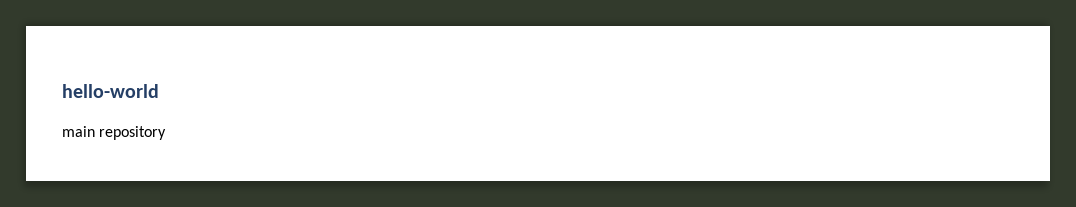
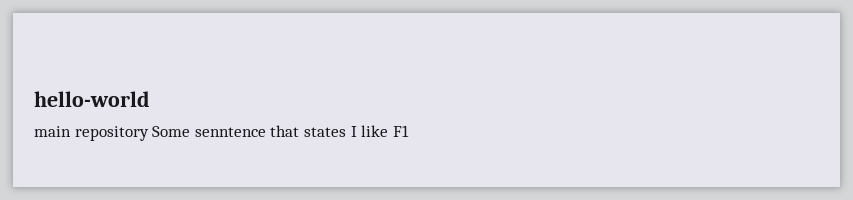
(167, 133) none -> [152,125,409,137] Some senntence that states I like F1

